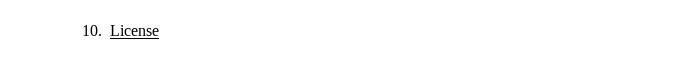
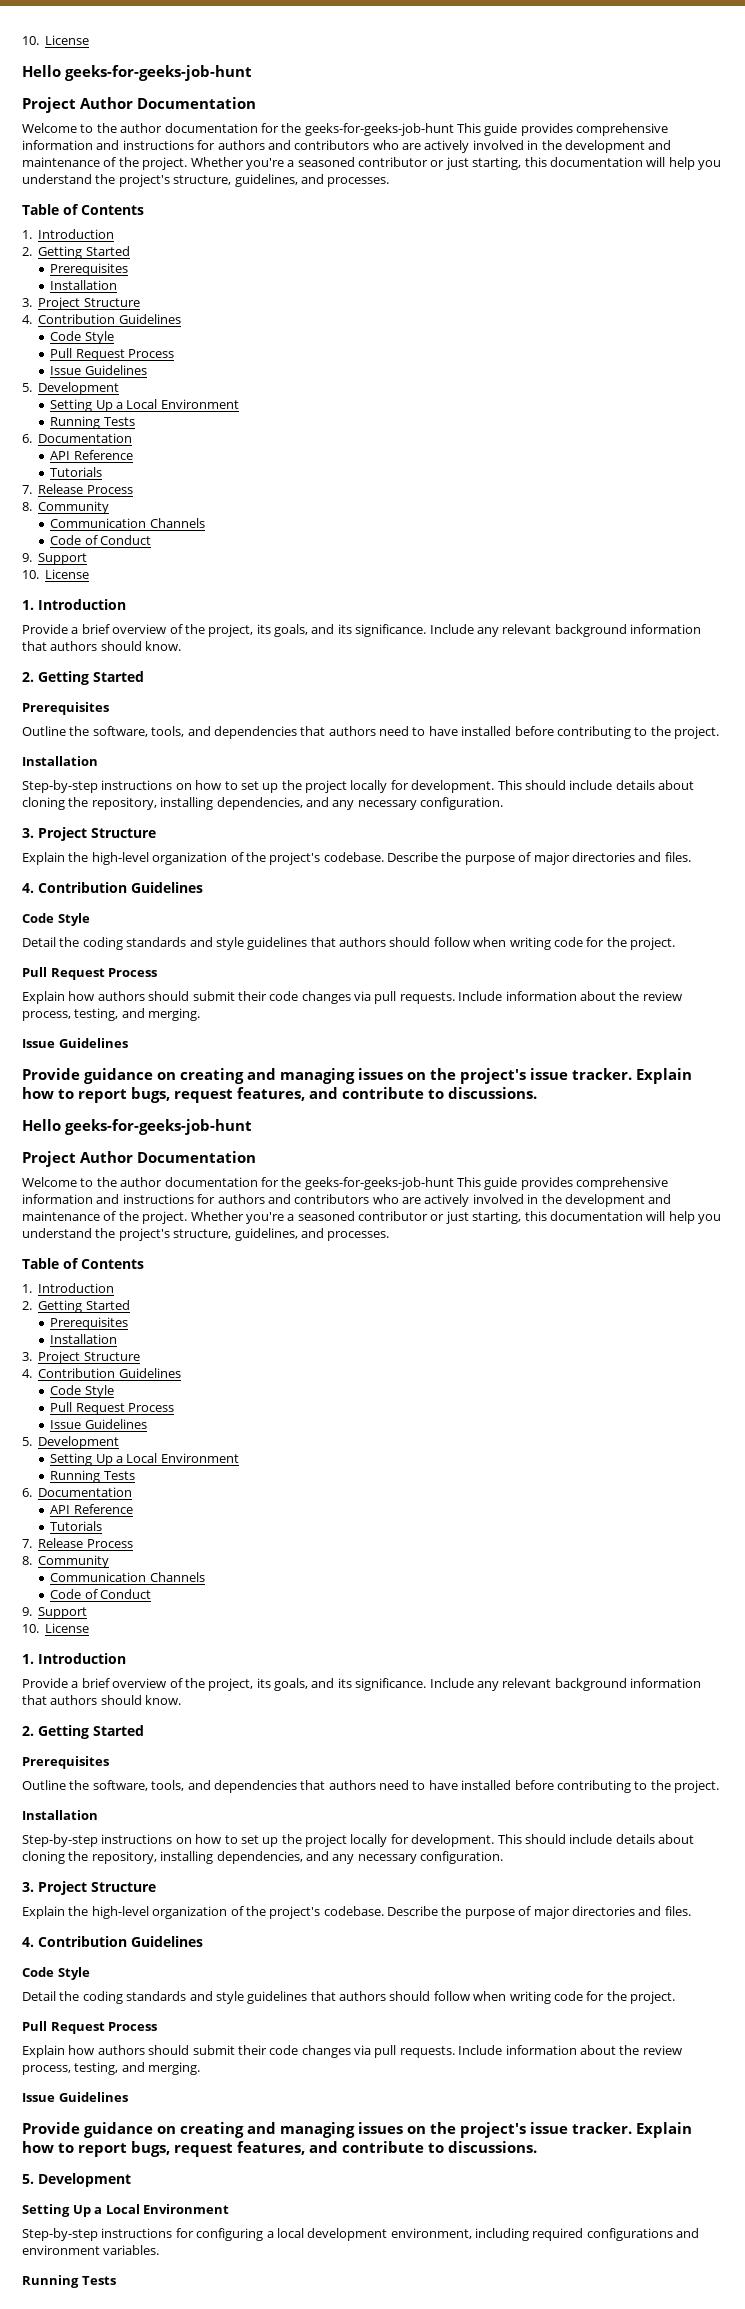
[82,25,159,36] 10. License -> [22,35,90,45] [22,65,252,81] [22,97,256,113] [22,123,669,136] [22,140,672,153] [22,157,721,170] [22,174,390,187] [22,204,144,215] [22,229,115,239] [22,246,130,259] [50,263,129,276] [50,280,118,290] [22,297,140,310] [22,314,181,324] [50,331,114,344] [50,348,175,361] [50,365,147,375] [22,382,120,395] [50,399,239,412] [50,416,135,429] [22,433,133,443] [50,450,133,460] [50,467,103,477] [22,484,133,494] [22,501,110,514] [50,518,205,528] [50,535,152,545] [22,553,88,565] [22,569,90,579] [22,599,126,610] [22,624,701,637] [22,641,182,651] [22,671,144,685] [22,702,109,715] [22,726,719,739] [22,756,98,766] [22,780,694,793] [22,797,503,810] [22,827,156,841] [22,852,691,865] [22,882,203,893] [22,913,90,926] [22,937,675,950] [22,967,158,980] [22,991,682,1004] [22,1008,201,1021] [22,1038,128,1048] [22,1068,692,1084] [22,1087,537,1103] [22,1119,252,1135] [22,1151,256,1167] [22,1177,669,1190] [22,1194,672,1207] [22,1211,721,1224] [22,1228,390,1241] [22,1258,144,1269] [22,1283,115,1293] [22,1300,130,1313] [50,1317,129,1330] [50,1334,118,1344] [22,1351,140,1364] [22,1368,181,1378] [50,1385,114,1398] [50,1402,175,1415] [50,1419,147,1429] [22,1436,120,1449] [50,1453,239,1466] [50,1470,135,1483] [22,1487,133,1497] [50,1504,133,1514] [50,1521,103,1531] [22,1538,133,1548] [22,1555,110,1568] [50,1572,205,1582] [50,1589,152,1599] [22,1607,88,1619] [22,1623,90,1633] [22,1653,126,1664] [22,1678,701,1691] [22,1695,182,1705] [22,1725,144,1739] [22,1756,109,1769] [22,1780,719,1793] [22,1810,98,1820] [22,1834,694,1847] [22,1851,503,1864] [22,1881,156,1895] [22,1906,691,1919] [22,1936,203,1947] [22,1967,90,1980] [22,1991,675,2004] [22,2021,158,2034] [22,2045,682,2058] [22,2062,201,2075] [22,2092,128,2102] [22,2122,692,2138] [22,2141,537,2157] [22,2173,131,2187] [22,2204,230,2217] [22,2228,700,2241] [22,2245,160,2255] [22,2275,116,2288] 10. License // Hello geeks-for-geeks-job-hunt // Project Author Documentation // Welcome to the author documentation for the geeks-for-geeks-job-hunt This guide provides comprehensive information and instructions for authors and contributors who are actively involved in the development and maintenance of the project. Whether you're a seasoned contributor or just starting, this documentation will help you understand the project's structure, guidelines, and processes. // Table of Contents // 1. Introduction // 2. Getting Started // Prerequisites // Installation // 3. Project Structure // 4. Contribution Guidelines // Code Style // Pull Request Process // Issue Guidelines // 5. Development // Setting Up a Local Environment // Running Tests // 6. Documentation // API Reference // Tutorials // 7. Release Process // 8. Community // Communication Channels // Code of Conduct // 9. Support // 10. License // 1. Introduction // Provide a brief overview of the project, its goals, and its significance. Include any relevant background information that authors should know. // 2. Getting Started // Prerequisites // Outline the software, tools, and dependencies that authors need to have installed before contributing to the project. // Installation // Step-by-step instructions on how to set up the project locally for development. This should include details about cloning the repository, installing dependencies, and any necessary configuration. // 3. Project Structure // Explain the high-level organization of the project's codebase. Describe the purpose of major directories and files. // 4. Contribution Guidelines // Code Style // Detail the coding standards and style guidelines that authors should follow when writing code for the project. // Pull Request Process // Explain how authors should submit their code changes via pull requests. Include information about the review process, testing, and merging. // Issue Guidelines // Provide guidance on creating and managing issues on the project's issue tracker. Explain how to report bugs, request features, and contribute to discussions. // Hello geeks-for-geeks-job-hunt // Project Author Documentation // Welcome to the author documentation for the geeks-for-geeks-job-hunt This guide provides comprehensive information and instructions for authors and contributors who are actively involved in the development and maintenance of the project. Whether you're a seasoned contributor or just starting, this documentation will help you understand the project's structure, guidelines, and processes. // Table of Contents // 1. Introduction // 2. Getting Started // Prerequisites // Installation // 3. Project Structure // 4. Contribution Guidelines // Code Style // Pull Request Process // Issue Guidelines // 5. Development // Setting Up a Local Environment // Running Tests // 6. Documentation // API Reference // Tutorials // 7. Release Process // 8. Community // Communication Channels // Code of Conduct // 9. Support // 10. License // 1. Introduction // Provide a brief overview of the project, its goals, and its significance. Include any relevant background information that authors should know. // 2. Getting Started // Prerequisites // Outline the software, tools, and dependencies that authors need to have installed before contributing to the project. // Installation // Step-by-step instructions on how to set up the project locally for development. This should include details about cloning the repository, installing dependencies, and any necessary configuration. // 3. Project Structure // Explain the high-level organization of the project's codebase. Describe the purpose of major directories and files. // 4. Contribution Guidelines // Code Style // Detail the coding standards and style guidelines that authors should follow when writing code for the project. // Pull Request Process // Explain how authors should submit their code changes via pull requests. Include information about the review process, testing, and merging. // Issue Guidelines // Provide guidance on creating and managing issues on the project's issue tracker. Explain how to report bugs, request features, and contribute to discussions. // 5. Development // Setting Up a Local Environment // Step-by-step instructions for configuring a local development environment, including required configurations and environment variables. // Running Tests

